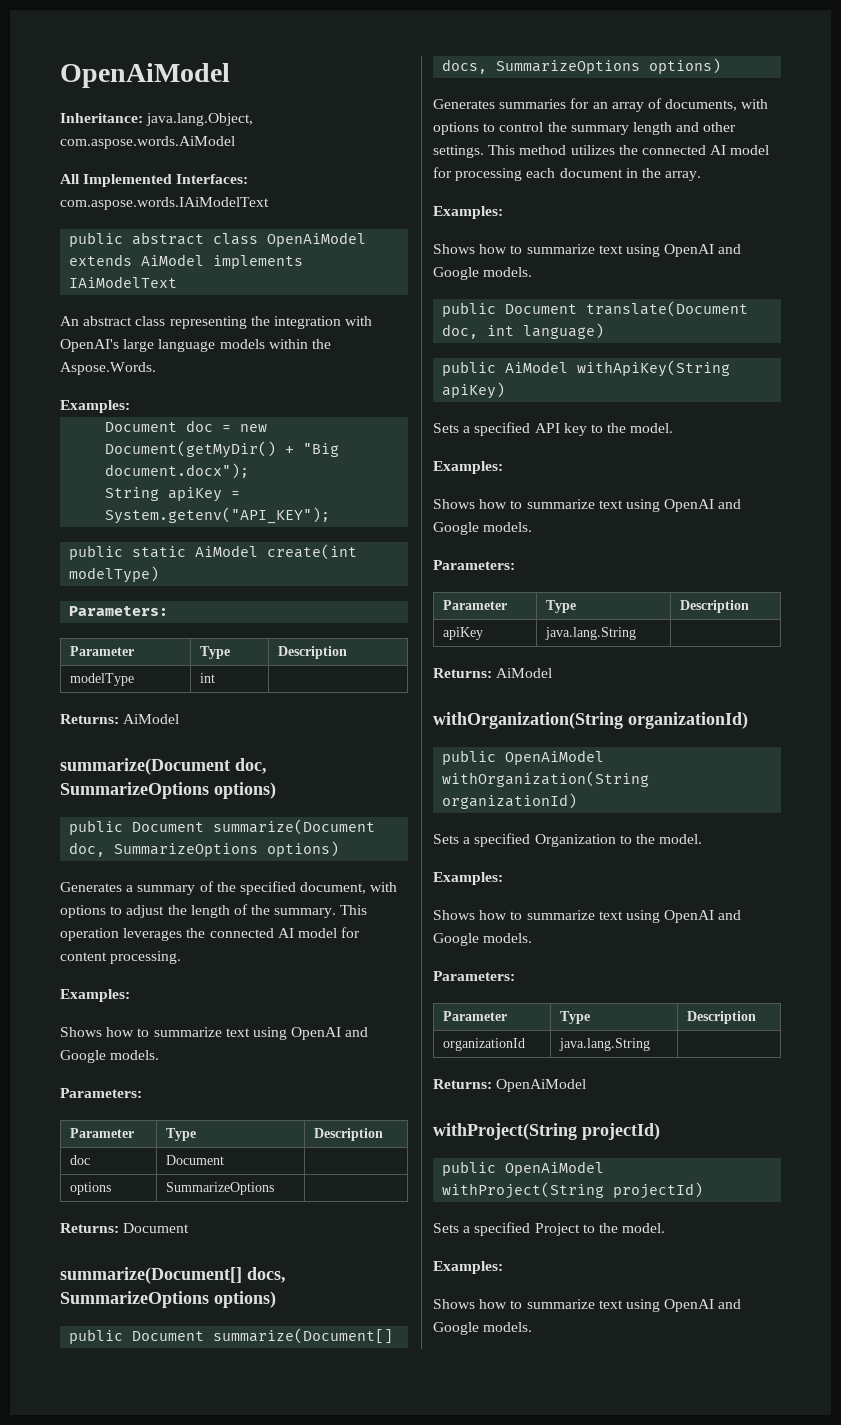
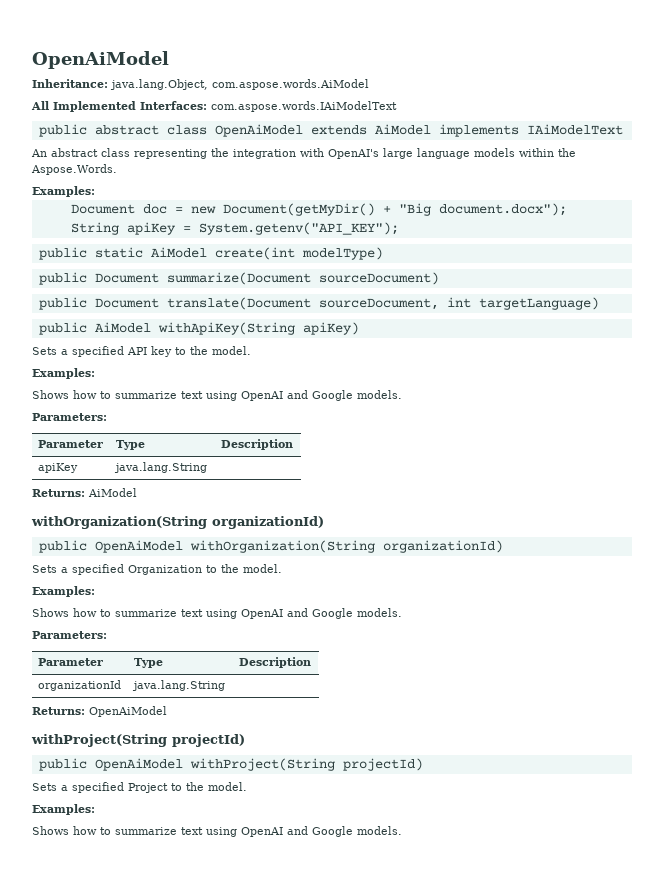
[69,606,169,616] [69,646,134,656] [199,646,230,659] [277,646,347,659] [69,673,134,686] [199,673,215,683] [60,714,180,724] [60,758,267,775] [60,782,276,799] [69,819,376,835] [69,841,340,857] [60,881,398,895] [60,904,368,918] [60,927,361,941] [60,951,182,964] [60,989,130,1002] [60,1027,369,1040] [60,1050,160,1063] [60,1088,142,1098] [69,1128,134,1138] [165,1128,196,1141] [313,1128,383,1141] [69,1155,90,1165] [165,1155,224,1165] [69,1182,111,1195] [165,1182,274,1195] [60,1223,190,1233] [60,1267,286,1284] [60,1291,276,1308] [69,1328,394,1344] [442,58,722,74] [433,98,769,112] [433,122,737,135] [433,145,770,158] [433,167,702,181] [433,206,503,219] [433,244,742,257] [433,267,533,280] Parameters: // Parameter | Type | Description // modelType | int | // Returns: AiModel // summarize(Document doc, SummarizeOptions options) // public Document summarize(Document doc, SummarizeOptions options) // Generates a summary of the specified document, with options to adjust the length of the summary. This operation leverages the connected AI model for content processing. // Examples: // Shows how to summarize text using OpenAI and Google models. // Parameters: // Parameter | Type | Description // doc | Document | // options | SummarizeOptions | // Returns: Document // summarize(Document[] docs, SummarizeOptions options) // public Document summarize(Document[] docs, SummarizeOptions options) // Generates summaries for an array of documents, with options to control the summary length and other settings. This method utilizes the connected AI model for processing each document in the array. // Examples: // Shows how to summarize text using OpenAI and Google models. -> [38,272,439,285] public Document summarize(Document sourceDocument)
[442,323,605,339] doc, int language) -> [318,297,599,310] sourceDocument, int targetLanguage)

